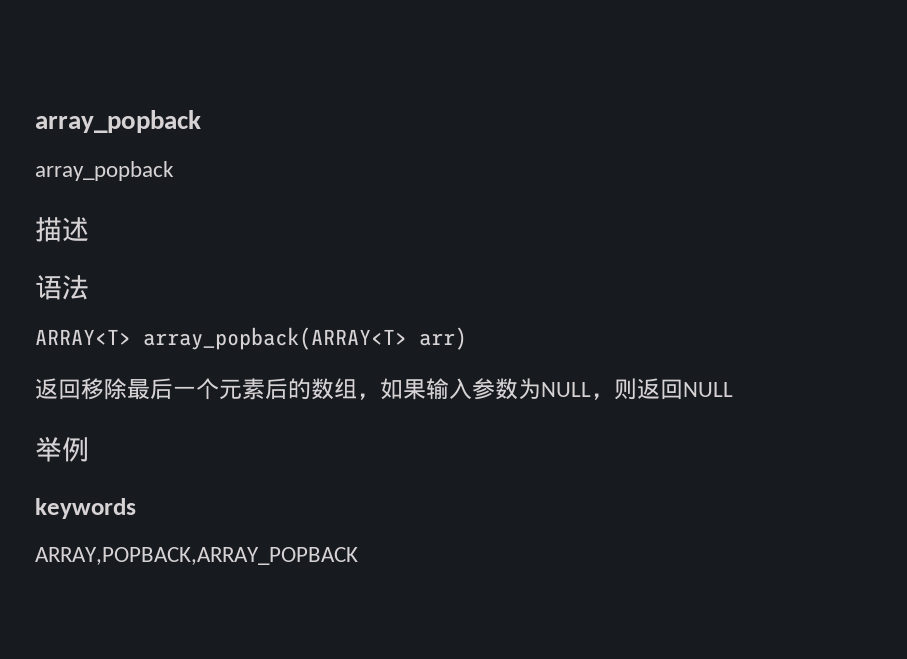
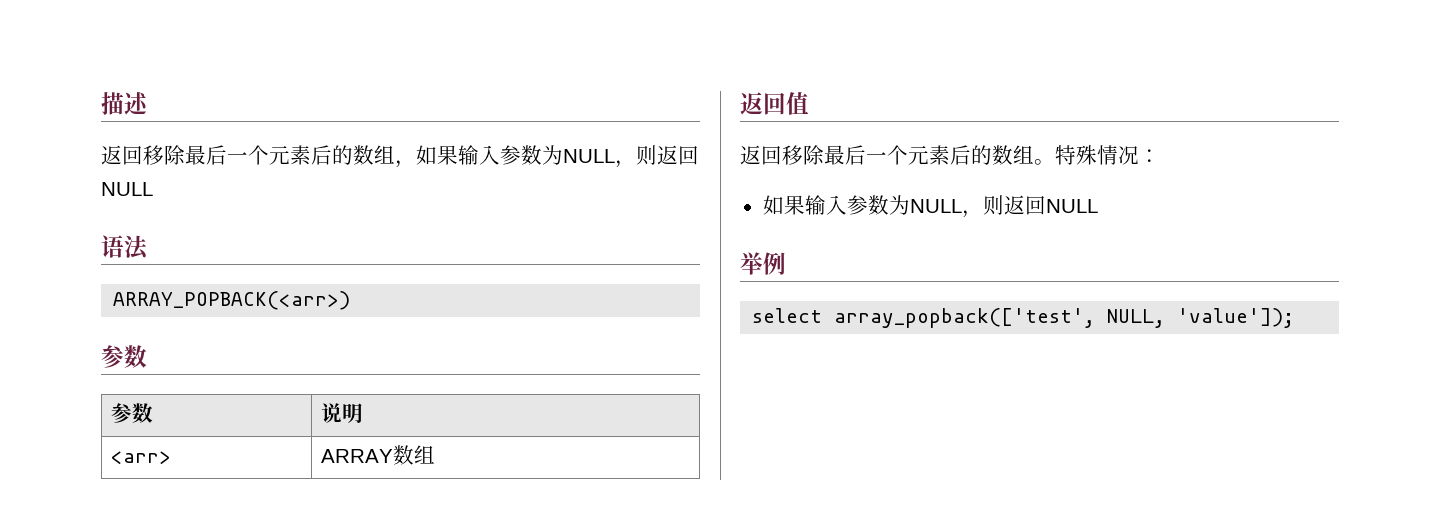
[35,110,201,133] [35,161,174,181] array_popback // array_popback // -> (101, 103) none
[35,275,89,300] [35,327,467,350] // 语法 // ARRAY<T> array_popback(ARRAY<T> arr) -> (148, 103) none
[35,437,89,462] [35,498,136,519] [35,547,358,565] 举例 // keywords // ARRAY,POPBACK,ARRAY_POPBACK -> [101,235,149,260] [113,291,351,310] [101,345,147,368] [111,403,154,423] [321,403,364,423] [111,451,172,464] [321,445,436,465] [740,92,809,115] [740,145,1160,165] [762,195,1098,218] [740,252,786,275] [752,308,1295,328] 语法 // ARRAY_POPBACK(<arr>) // 参数 // 参数 | 说明 // <arr> | ARRAY数组 // 返回值 // 返回移除最后一个元素后的数组。特殊情况： // 如果输入参数为NULL，则返回NULL // 举例 // select array_popback(['test', NULL, 'value']);

